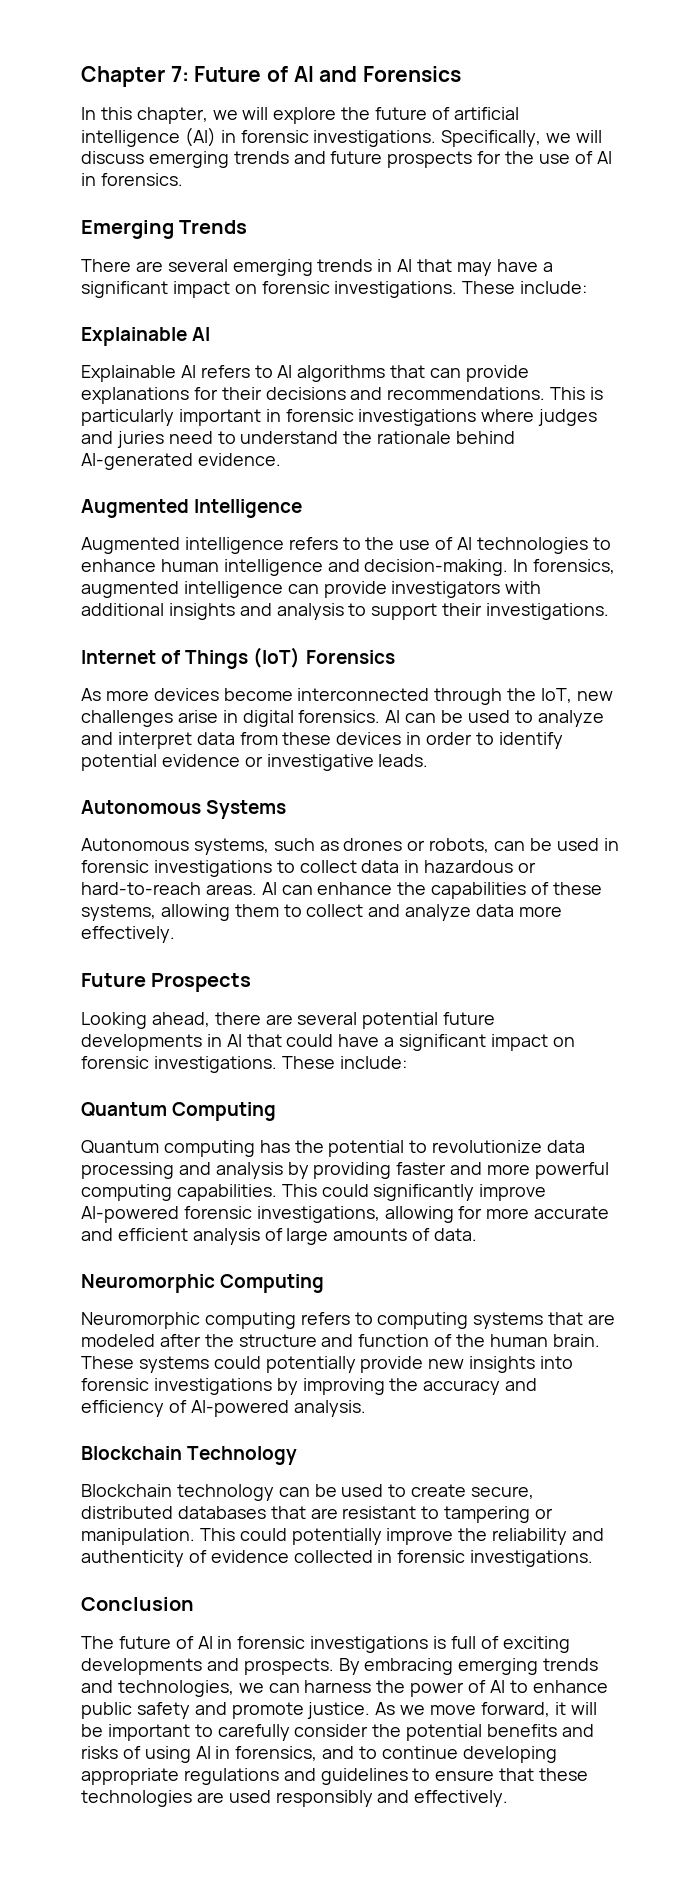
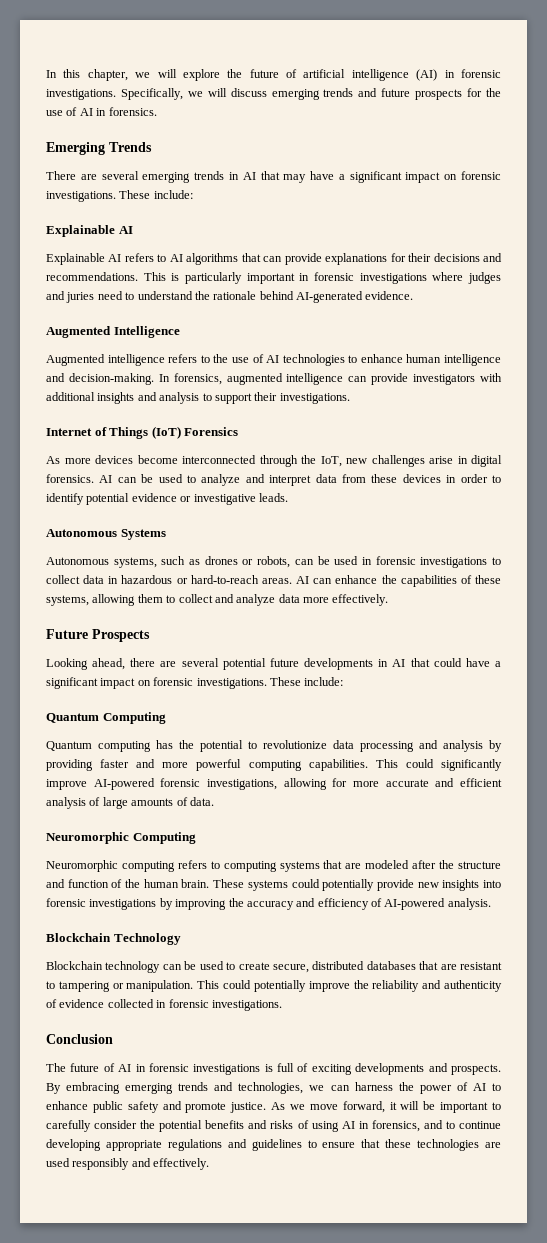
[81,66,462,87] Chapter 7: Future of AI and Forensics // -> (46, 74) none

